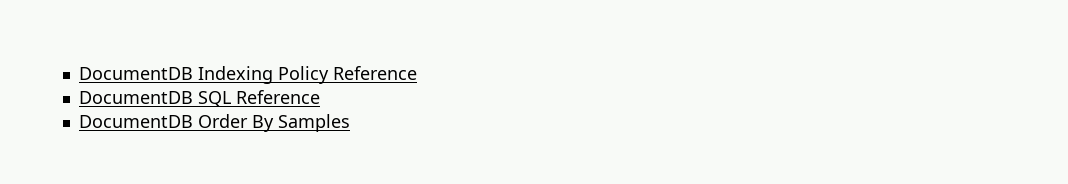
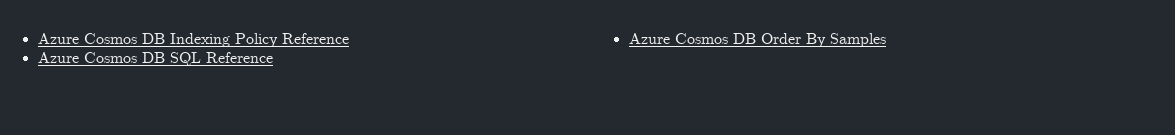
[78,67,193,80] DocumentDB -> [37,33,165,44] Azure Cosmos DB
[78,91,193,104] DocumentDB -> [37,52,165,63] Azure Cosmos DB
[78,115,193,128] DocumentDB -> [628,33,756,44] Azure Cosmos DB

